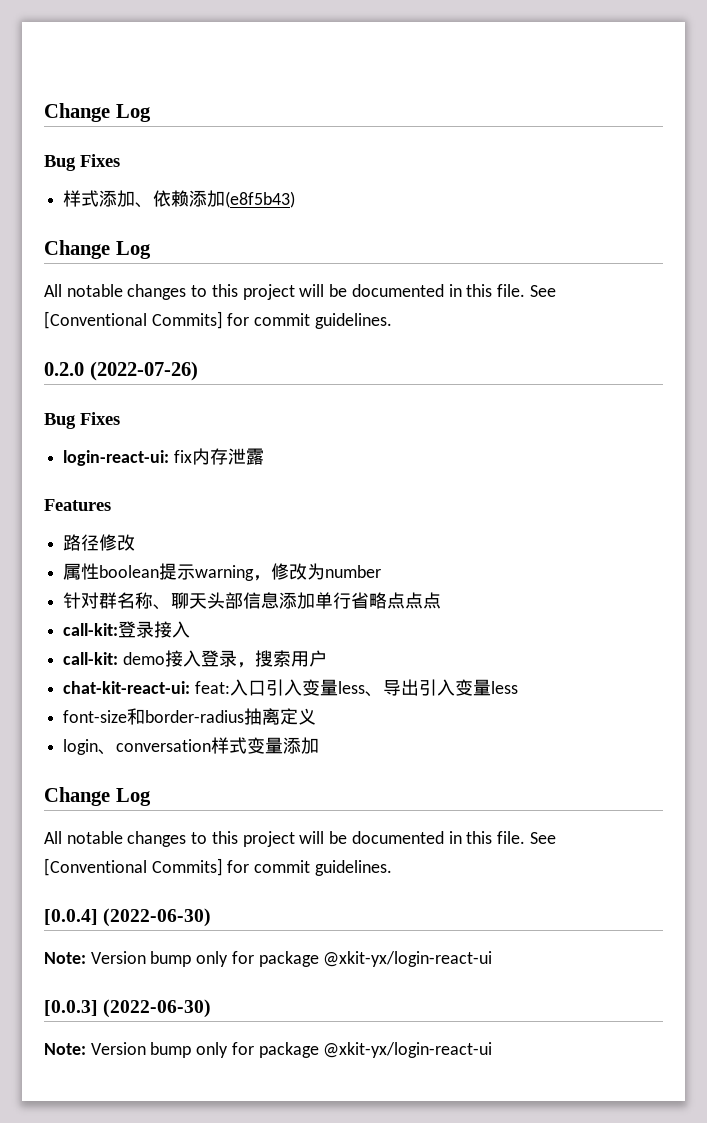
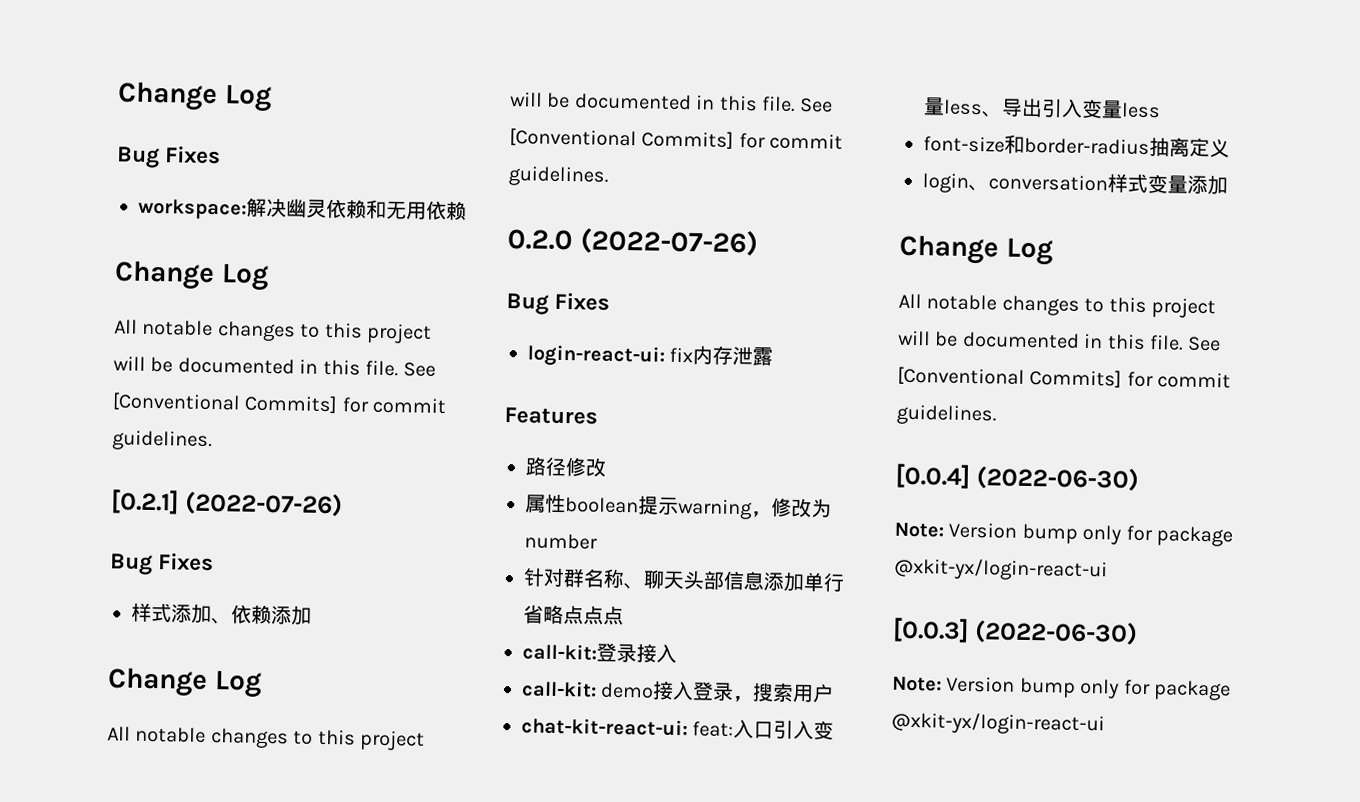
(120, 160) none -> [138,197,467,221] [114,260,269,291] [114,319,432,344] [113,356,437,377] [112,392,447,415] [112,430,213,452] [110,489,343,517] [109,553,215,575] // workspace:解决幽灵依赖和无用依赖 // Change Log // All notable changes to this project will be documented in this file. See [Conventional Commits] for commit guidelines. // [0.2.1] (2022-07-26) // Bug Fixes
[225,191,296,208] (e8f5b43) -> (312, 615) none

